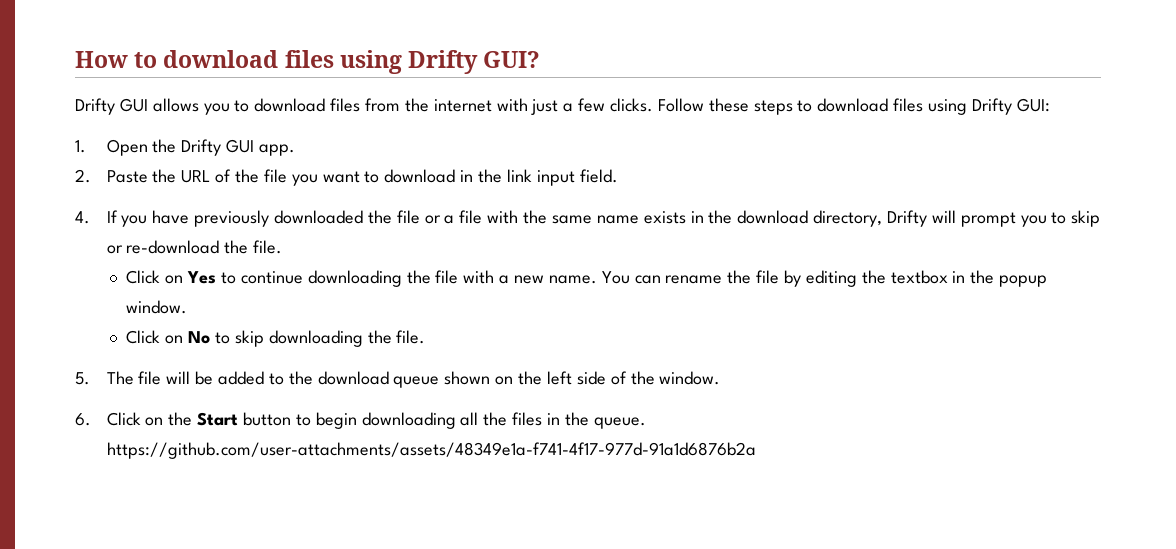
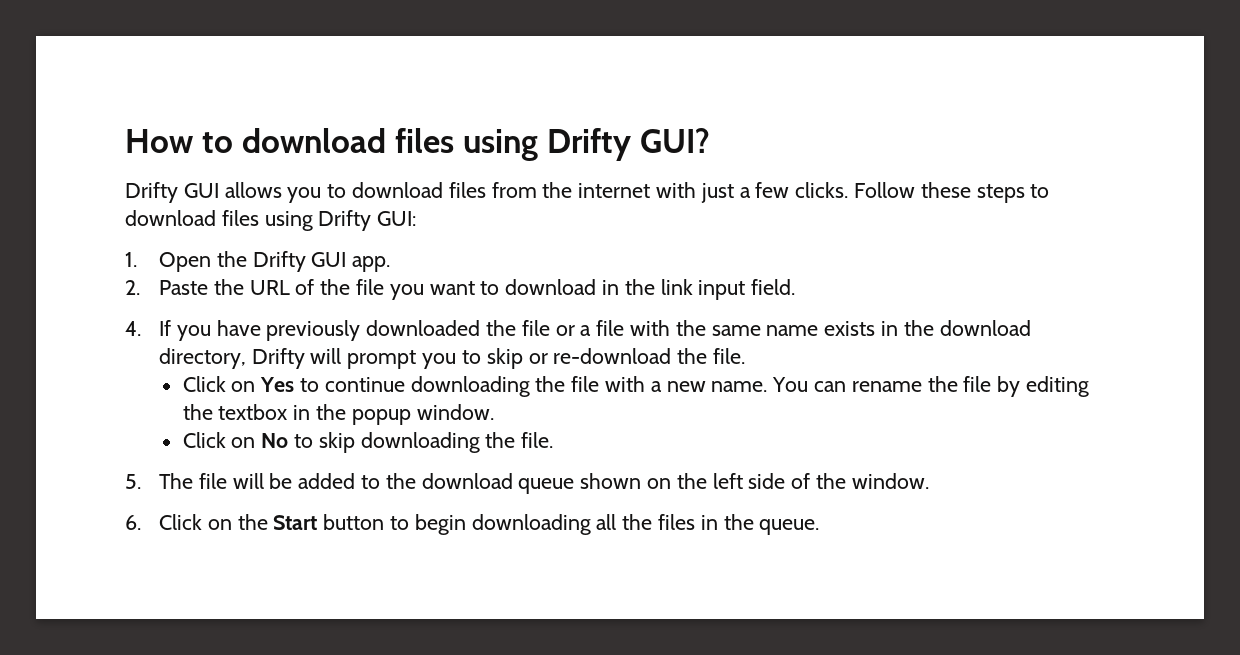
[106,442,756,459] https://github.com/user-attachments/assets/48349e1a-f741-4f17-977d-91a1d6876b2a -> (820, 527) none

